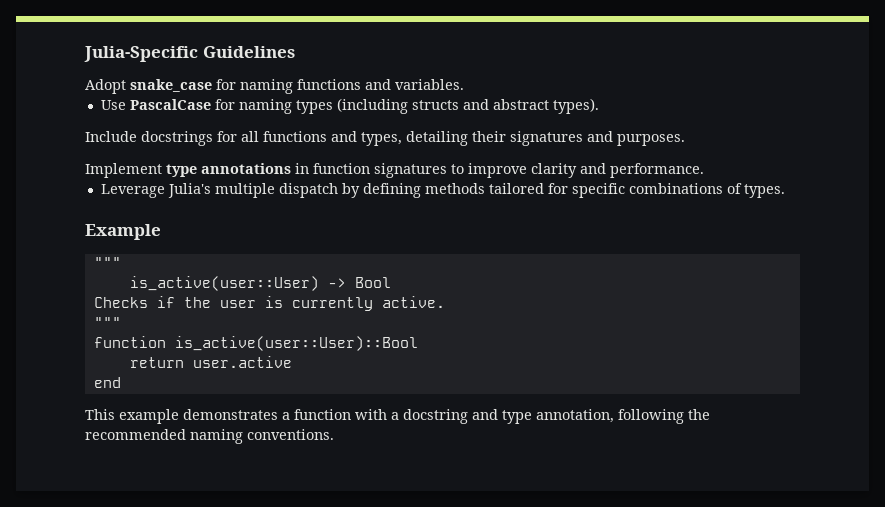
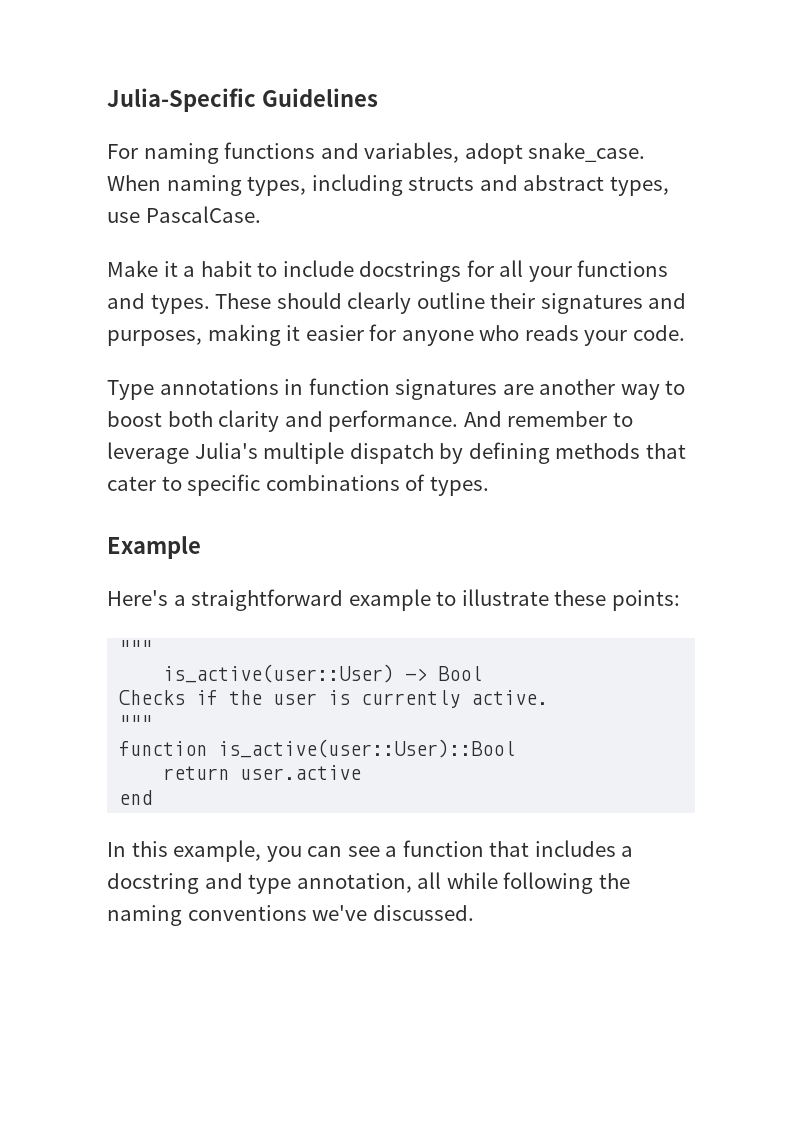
[85,79,464,94] [100,98,599,114] [85,131,137,142] Adopt snake_case for naming functions and variables. // Use PascalCase for naming types (including structs and abstract types). // Include -> [107,142,646,164] [107,174,669,196] [107,206,261,223] [107,260,354,277] For naming functions and variables, adopt snake_case. When naming types, including structs and abstract types, use PascalCase. // Make it a habit to include
[263,131,685,146] [85,163,527,178] functions and types, detailing their signatures and purposes. // Implement type annotations in function signatures to improve -> [528,260,669,282] [107,292,687,314] [107,324,685,346] [107,378,686,400] [107,411,213,427] your functions and types. These should clearly outline their signatures and purposes, making it easier for anyone who reads your code. // Type annotations in function signatures are another way to boost both
[100,184,165,198] // Leverage -> [463,411,633,427] [107,442,189,464] And remember to leverage
[488,183,568,194] tailored for -> [645,443,686,459] [107,476,182,491] that cater to
(161, 232) none -> [107,589,680,611] // Here's a straightforward example to illustrate these points:
[85,409,387,424] This example demonstrates a function with -> [107,840,616,862] In this example, you can see a function that includes
[618,409,710,424] [85,429,334,444] following the recommended naming conventions. -> [417,872,630,894] [107,905,474,926] all while following the naming conventions we've discussed.

